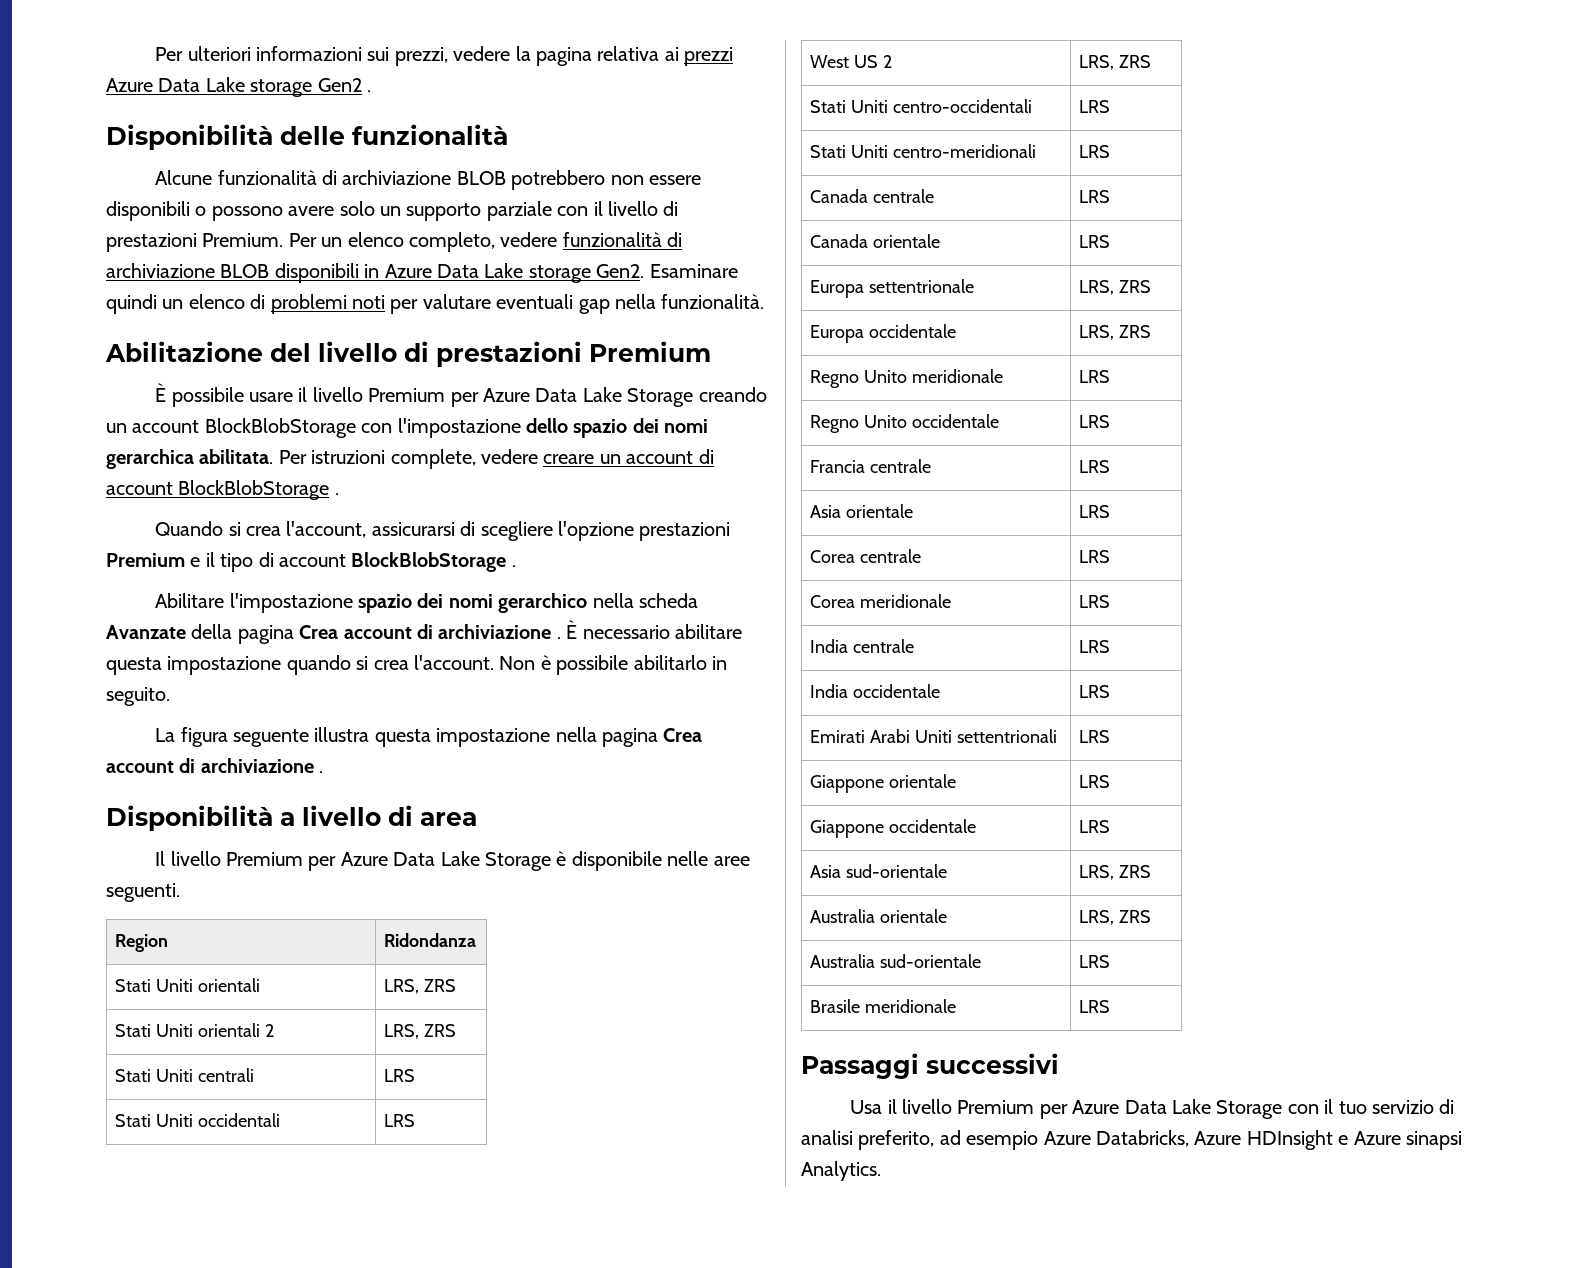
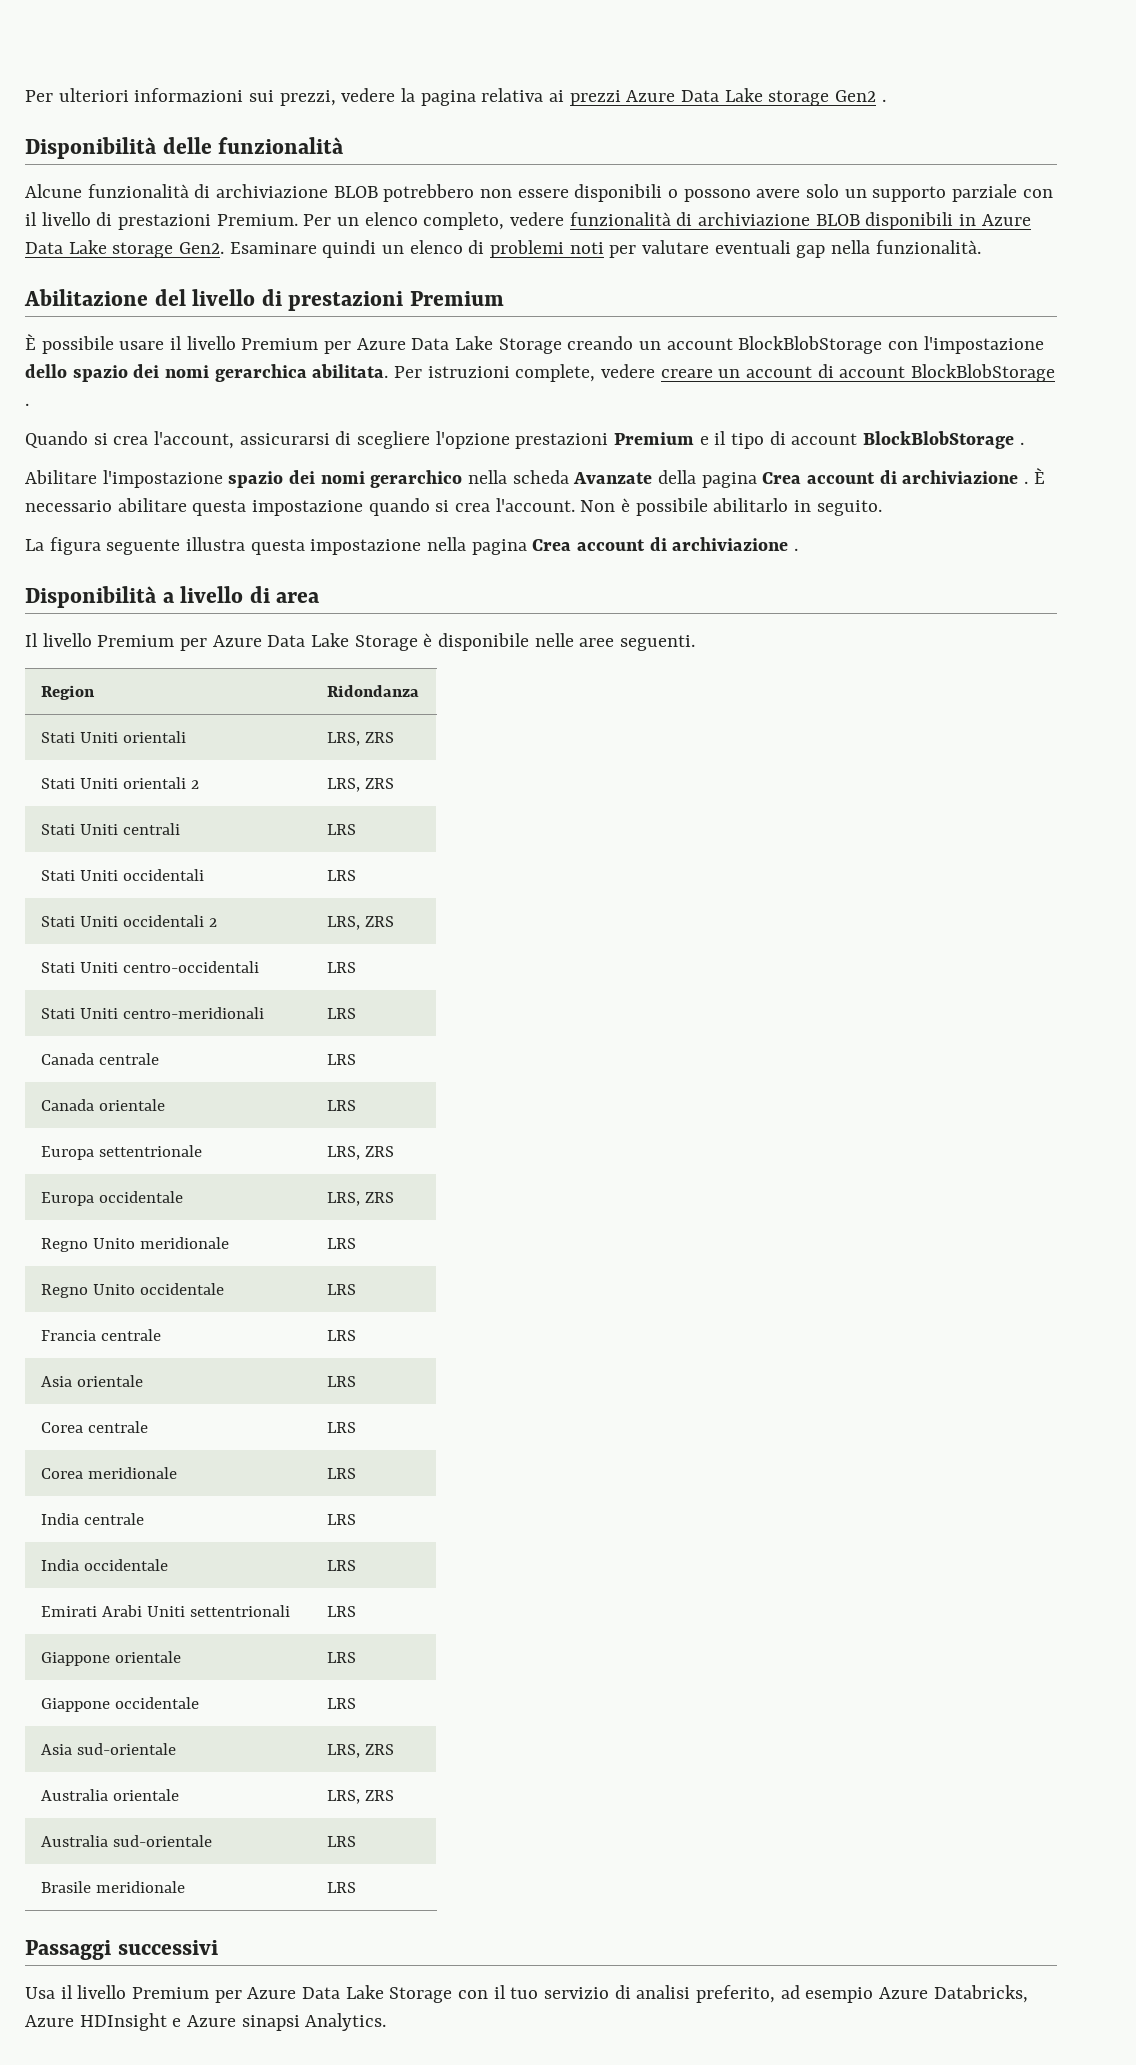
[809,55,878,68] West US -> [40,915,205,927] Stati Uniti occidentali

